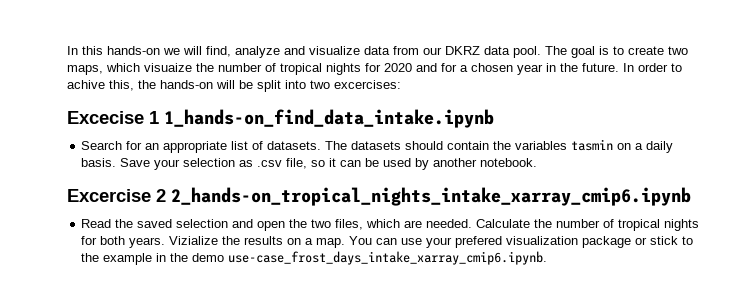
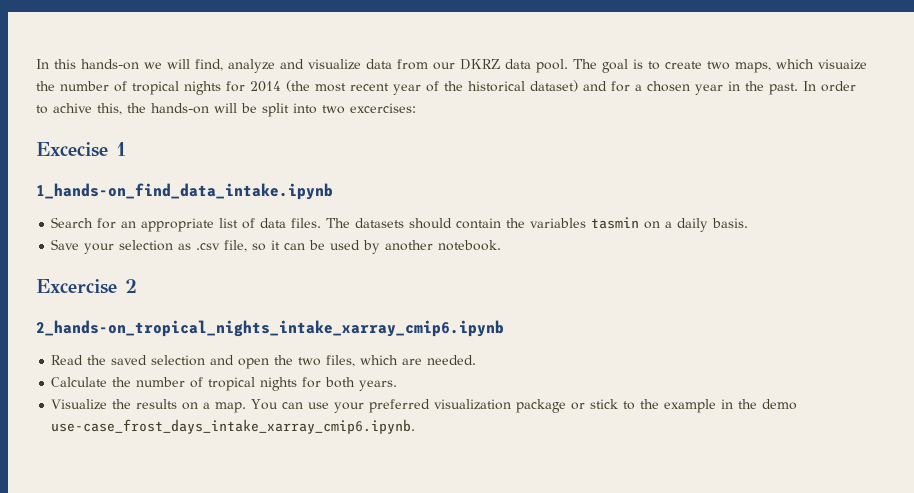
[384,63,412,72] 2020 -> [250,80,578,95] 2014 (the most recent year of the historical dataset)
[582,63,619,72] future. -> [769,83,798,95] past.
(159, 117) none -> (126, 149) //
[267,141,322,150] datasets. -> [260,218,322,228] data files.
(117, 162) none -> (749, 223) //
(166, 195) none -> (137, 286) //
(473, 223) none -> (477, 360) //
[169,236,219,245] Vizialize -> [51,399,108,410] // Visualize
[455,236,503,248] prefered -> [369,399,431,413] preferred

